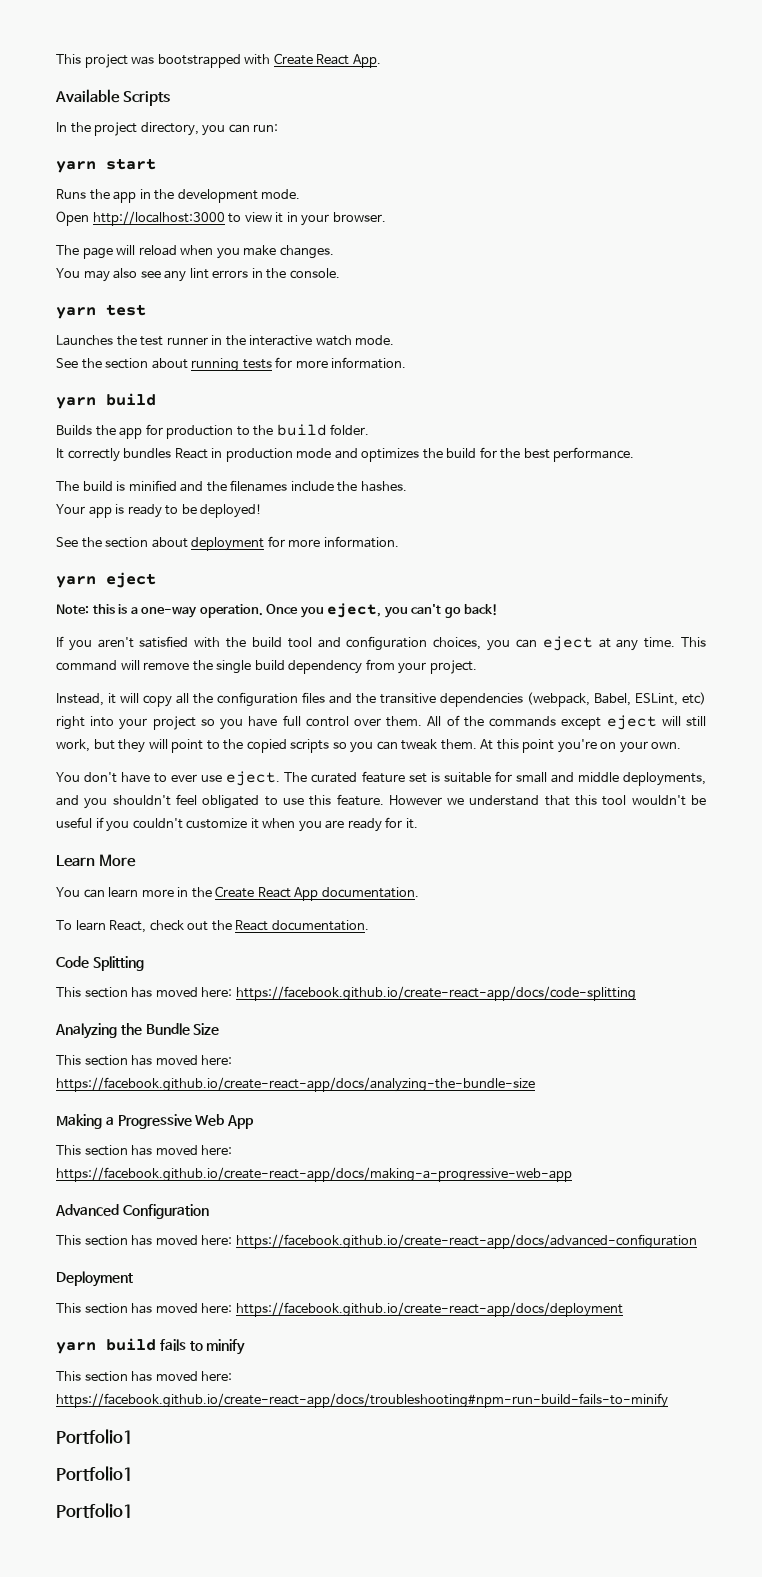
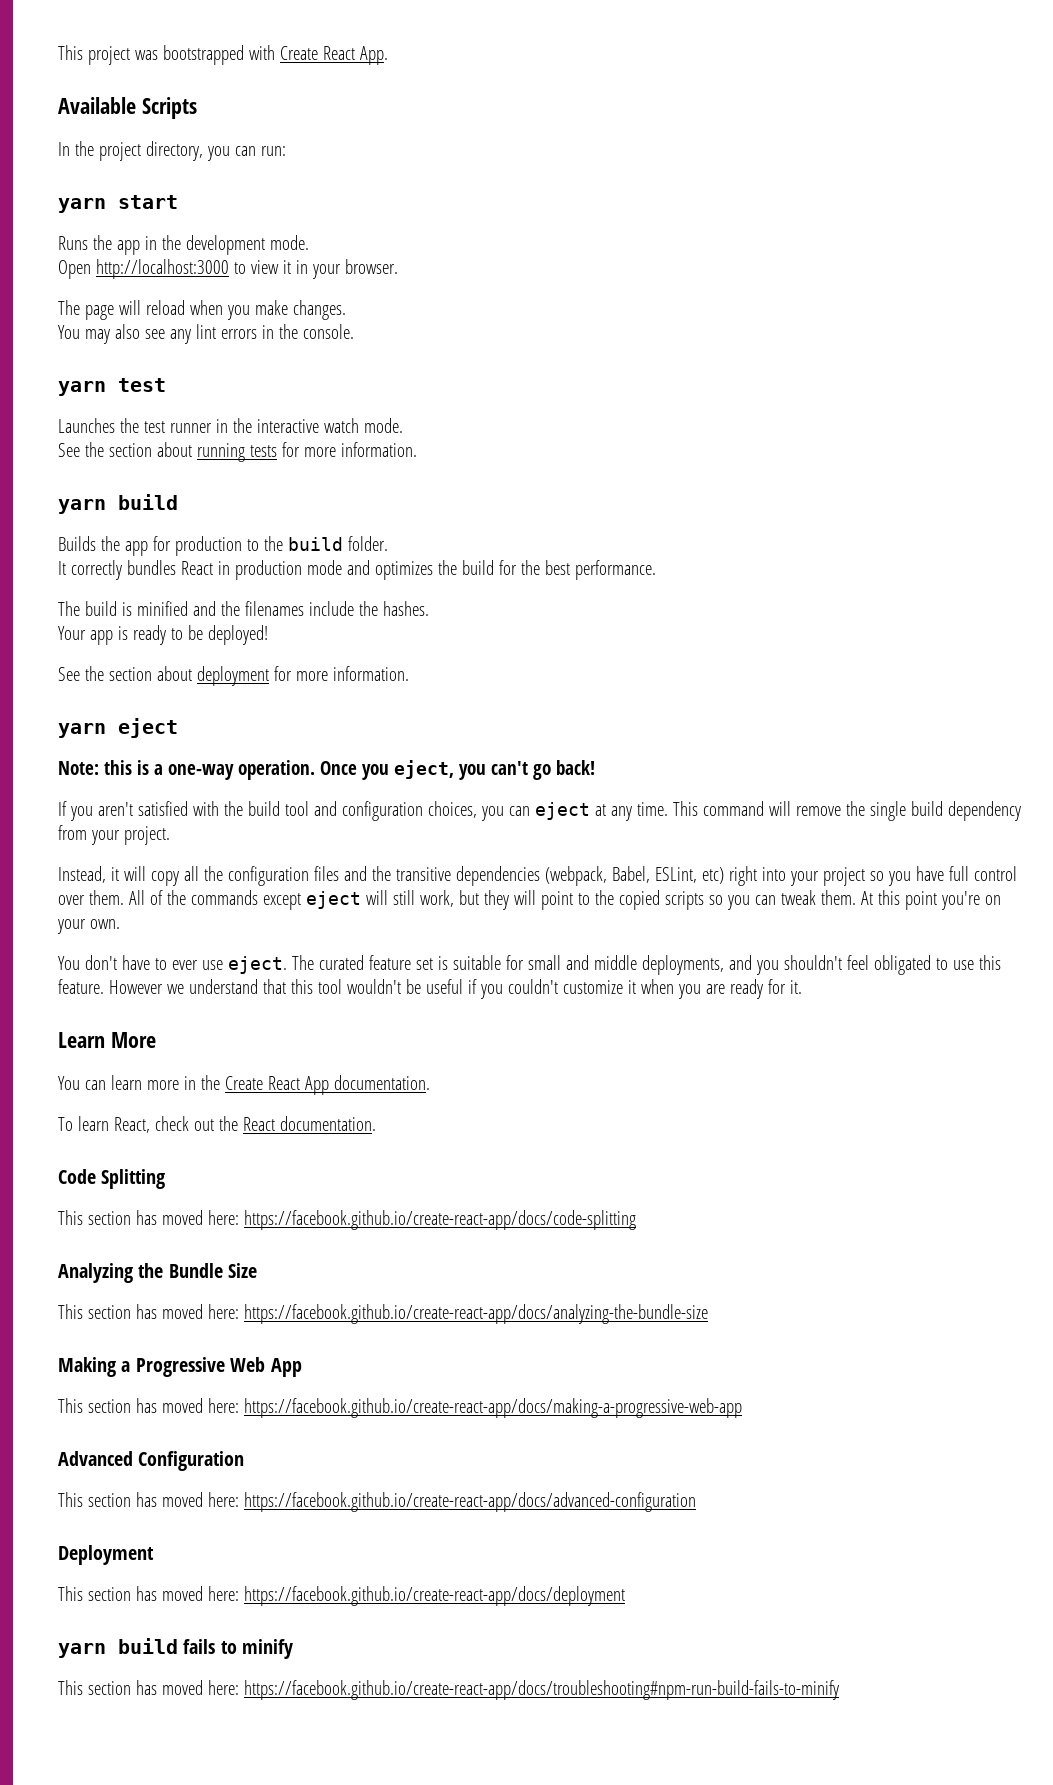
[56,1429,133,1444] [56,1466,133,1481] [56,1503,133,1518] // Portfolio1 // Portfolio1 // Portfolio1 -> (839, 1690) none

